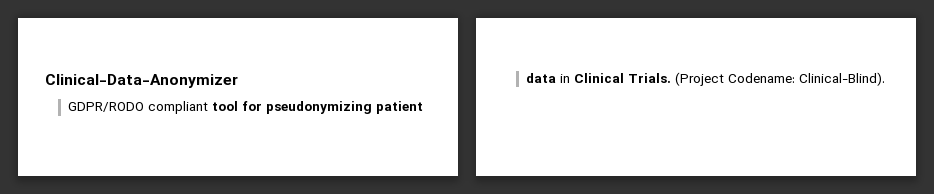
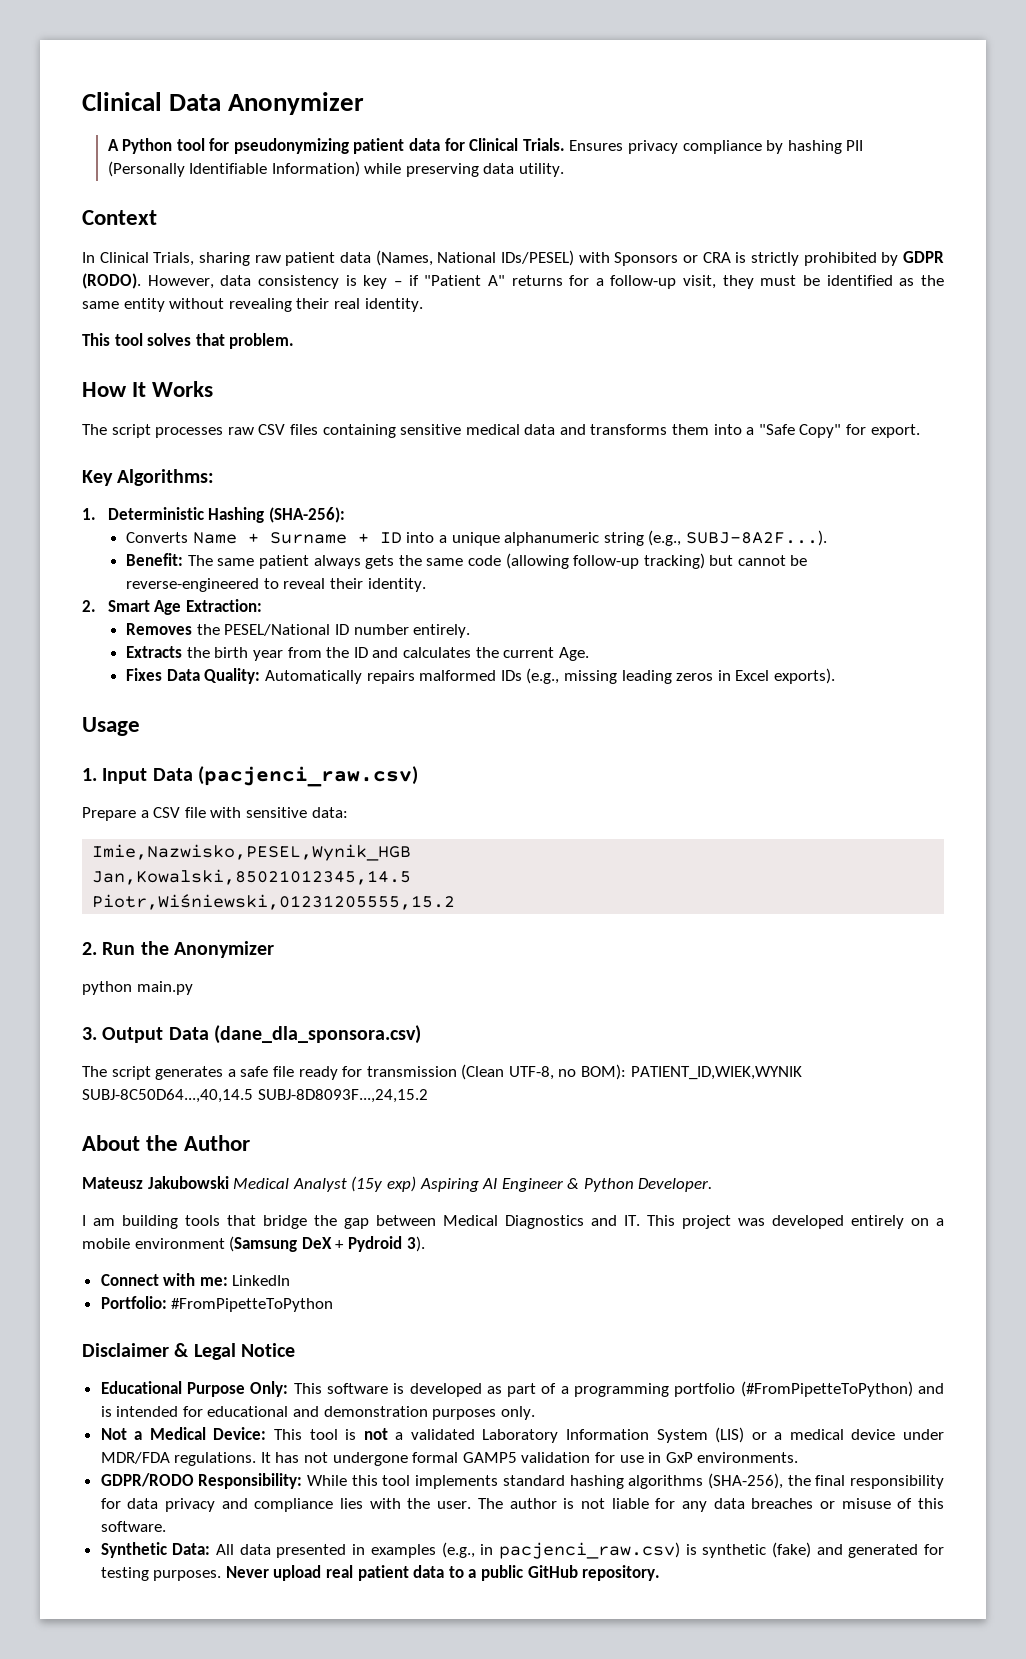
[45,74,238,88] [67,101,208,114] Clinical-Data-Anonymizer // GDPR/RODO compliant -> [82,92,365,115] [107,138,173,154] Clinical Data Anonymizer // A Python
[559,74,570,83] in -> [444,138,465,151] for
[674,72,885,86] (Project Codename: Clinical-Blind). -> [569,140,864,154] [107,161,565,177] [82,210,157,225] [82,250,944,266] [82,273,944,289] [82,298,423,312] [82,333,295,349] [82,381,214,397] [82,424,920,438] [82,469,215,486] [82,507,345,523] [126,530,827,546] [126,553,808,569] [126,578,426,592] [82,599,262,615] [126,623,471,638] [126,646,589,661] [126,668,835,684] [82,717,140,736] [82,766,418,787] [82,807,348,821] [92,844,412,861] [92,869,412,885] [92,894,456,910] [82,941,274,958] [82,981,193,995] [82,1025,421,1044] [82,1064,802,1080] [82,1089,428,1103] [82,1135,251,1151] [82,1176,713,1192] [82,1215,944,1229] [82,1236,425,1252] [100,1273,291,1286] [100,1296,334,1312] [82,1343,295,1360] [100,1381,945,1397] [100,1406,535,1420] [100,1427,944,1443] [100,1452,799,1466] [100,1473,944,1489] [100,1498,944,1512] [100,1521,166,1532] [100,1542,944,1559] [100,1565,661,1581] Ensures privacy compliance by hashing PII (Personally Identifiable Information) while preserving data utility. // Context // In Clinical Trials, sharing raw patient data (Names, National IDs/PESEL) with Sponsors or CRA is strictly prohibited by GDPR (RODO). However, data consistency is key – if "Patient A" returns for a follow-up visit, they must be identified as the same entity without revealing their real identity. // This tool solves that problem. // How It Works // The script processes raw CSV files containing sensitive medical data and transforms them into a "Safe Copy" for export. // Key Algorithms: // 1. Deterministic Hashing (SHA-256): // Converts Name + Surname + ID into a unique alphanumeric string (e.g., SUBJ-8A2F...). // Benefit: The same patient always gets the same code (allowing follow-up tracking) but cannot be reverse-engineered to reveal their identity. // 2. Smart Age Extraction: // Removes the PESEL/National ID number entirely. // Extracts the birth year from the ID and calculates the current Age. // Fixes Data Quality: Automatically repairs malformed IDs (e.g., missing leading zeros in Excel exports). // Usage // 1. Input Data (pacjenci_raw.csv) // Prepare a CSV file with sensitive data: // Imie,Nazwisko,PESEL,Wynik_HGB // Jan,Kowalski,85021012345,14.5 // Piotr,Wiśniewski,01231205555,15.2 // 2. Run the Anonymizer // python main.py // 3. Output Data (dane_dla_sponsora.csv) // The script generates a safe file ready for transmission (Clean UTF-8, no BOM): PATIENT_ID,WIEK,WYNIK SUBJ-8C50D64...,40,14.5 SUBJ-8D8093F...,24,15.2 // About the Author // Mateusz Jakubowski Medical Analyst (15y exp) Aspiring AI Engineer & Python Developer. // I am building tools that bridge the gap between Medical Diagnostics and IT. This project was developed entirely on a mobile environment (Samsung DeX + Pydroid 3). // Connect with me: LinkedIn // Portfolio: #FromPipetteToPython // Disclaimer & Legal Notice // Educational Purpose Only: This software is developed as part of a programming portfolio (#FromPipetteToPython) and is intended for educational and demonstration purposes only. // Not a Medical Device: This tool is not a validated Laboratory Information System (LIS) or a medical device under MDR/FDA regulations. It has not undergone formal GAMP5 validation for use in GxP environments. // GDPR/RODO Responsibility: While this tool implements standard hashing algorithms (SHA-256), the final responsibility for data privacy and compliance lies with the user. The author is not liable for any data breaches or misuse of this software. // Synthetic Data: All data presented in examples (e.g., in pacjenci_raw.csv) is synthetic (fake) and generated for testing purposes. Never upload real patient data to a public GitHub repository.

